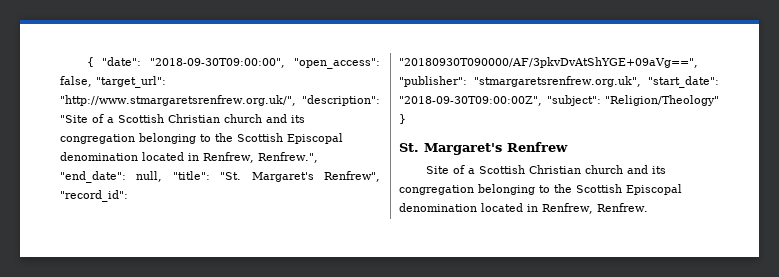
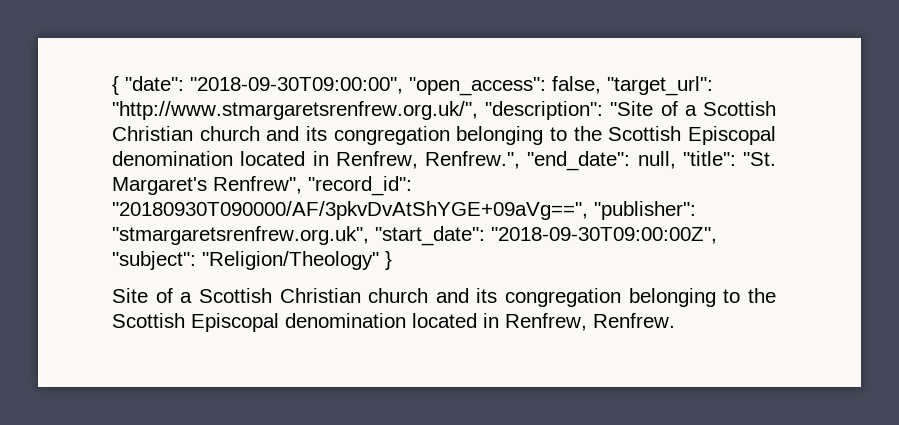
[399,142,568,155] // St. Margaret's Renfrew -> (392, 260) none

